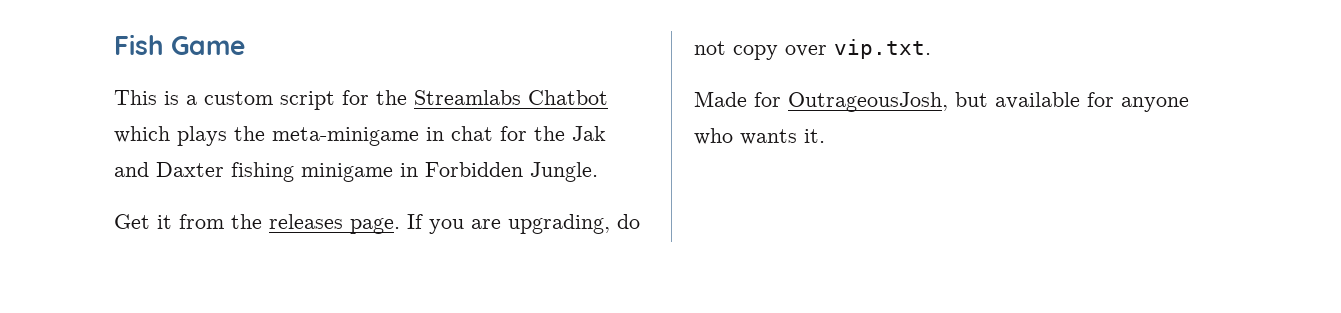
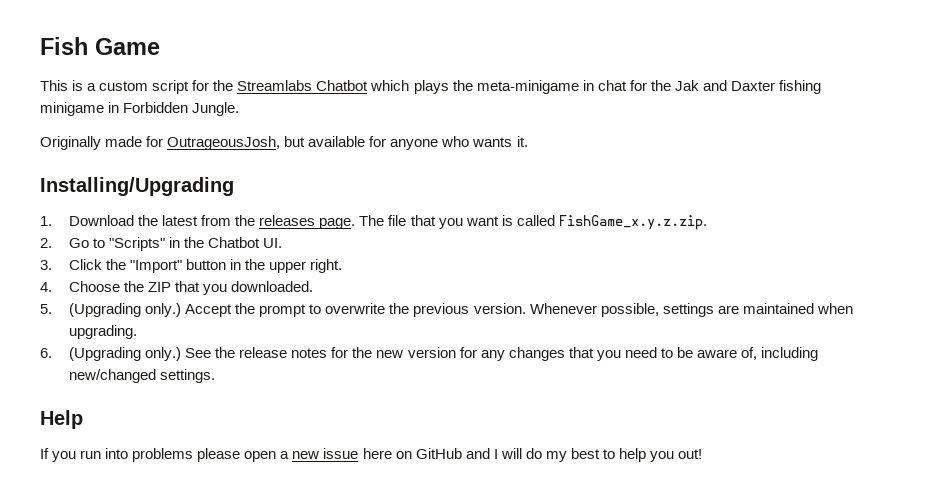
[114,214,640,234] [694,39,931,60] [694,91,747,107] Get it from the releases page. If you are upgrading, do not copy over vip.txt. // Made -> [40,136,143,150] Originally made
(825, 136) none -> [40,177,234,196] [40,215,707,230] [40,237,283,251] [40,259,343,273] [40,281,314,295] [40,303,853,317] [69,325,138,339] [40,347,819,361] [69,369,216,383] [40,410,83,429] [40,448,703,462] // Installing/Upgrading // 1. Download the latest from the releases page. The file that you want is called FishGame_x.y.z.zip. // 2. Go to "Scripts" in the Chatbot UI. // 3. Click the "Import" button in the upper right. // 4. Choose the ZIP that you downloaded. // 5. (Upgrading only.) Accept the prompt to overwrite the previous version. Whenever possible, settings are maintained when upgrading. // 6. (Upgrading only.) See the release notes for the new version for any changes that you need to be aware of, including new/changed settings. // Help // If you run into problems please open a new issue here on GitHub and I will do my best to help you out!

